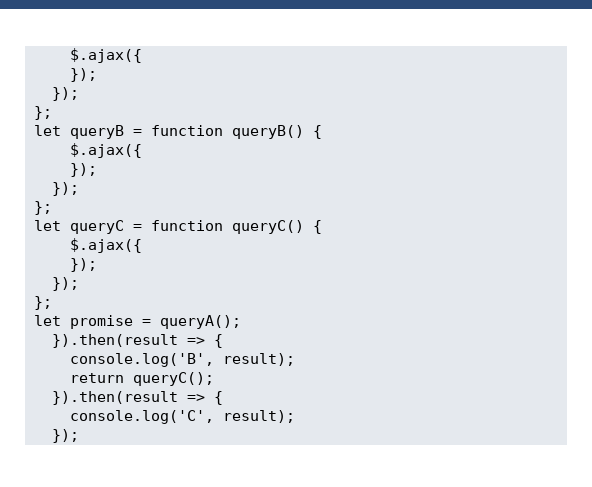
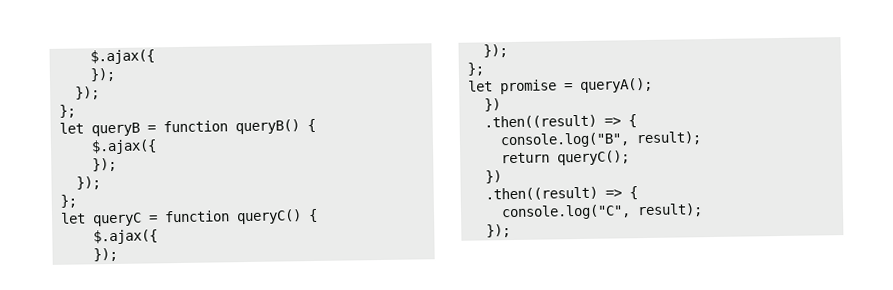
[52,334,224,348] [70,353,215,367] }).then(result => { // console.log('B', -> [483,98,501,112] [483,114,637,129] [499,132,630,149] }) // .then((result) => { // console.log("B",
[52,391,224,405] [70,410,215,424] }).then(result => { // console.log('C', -> [484,170,502,184] [484,186,638,201] [500,204,631,221] }) // .then((result) => { // console.log("C",

